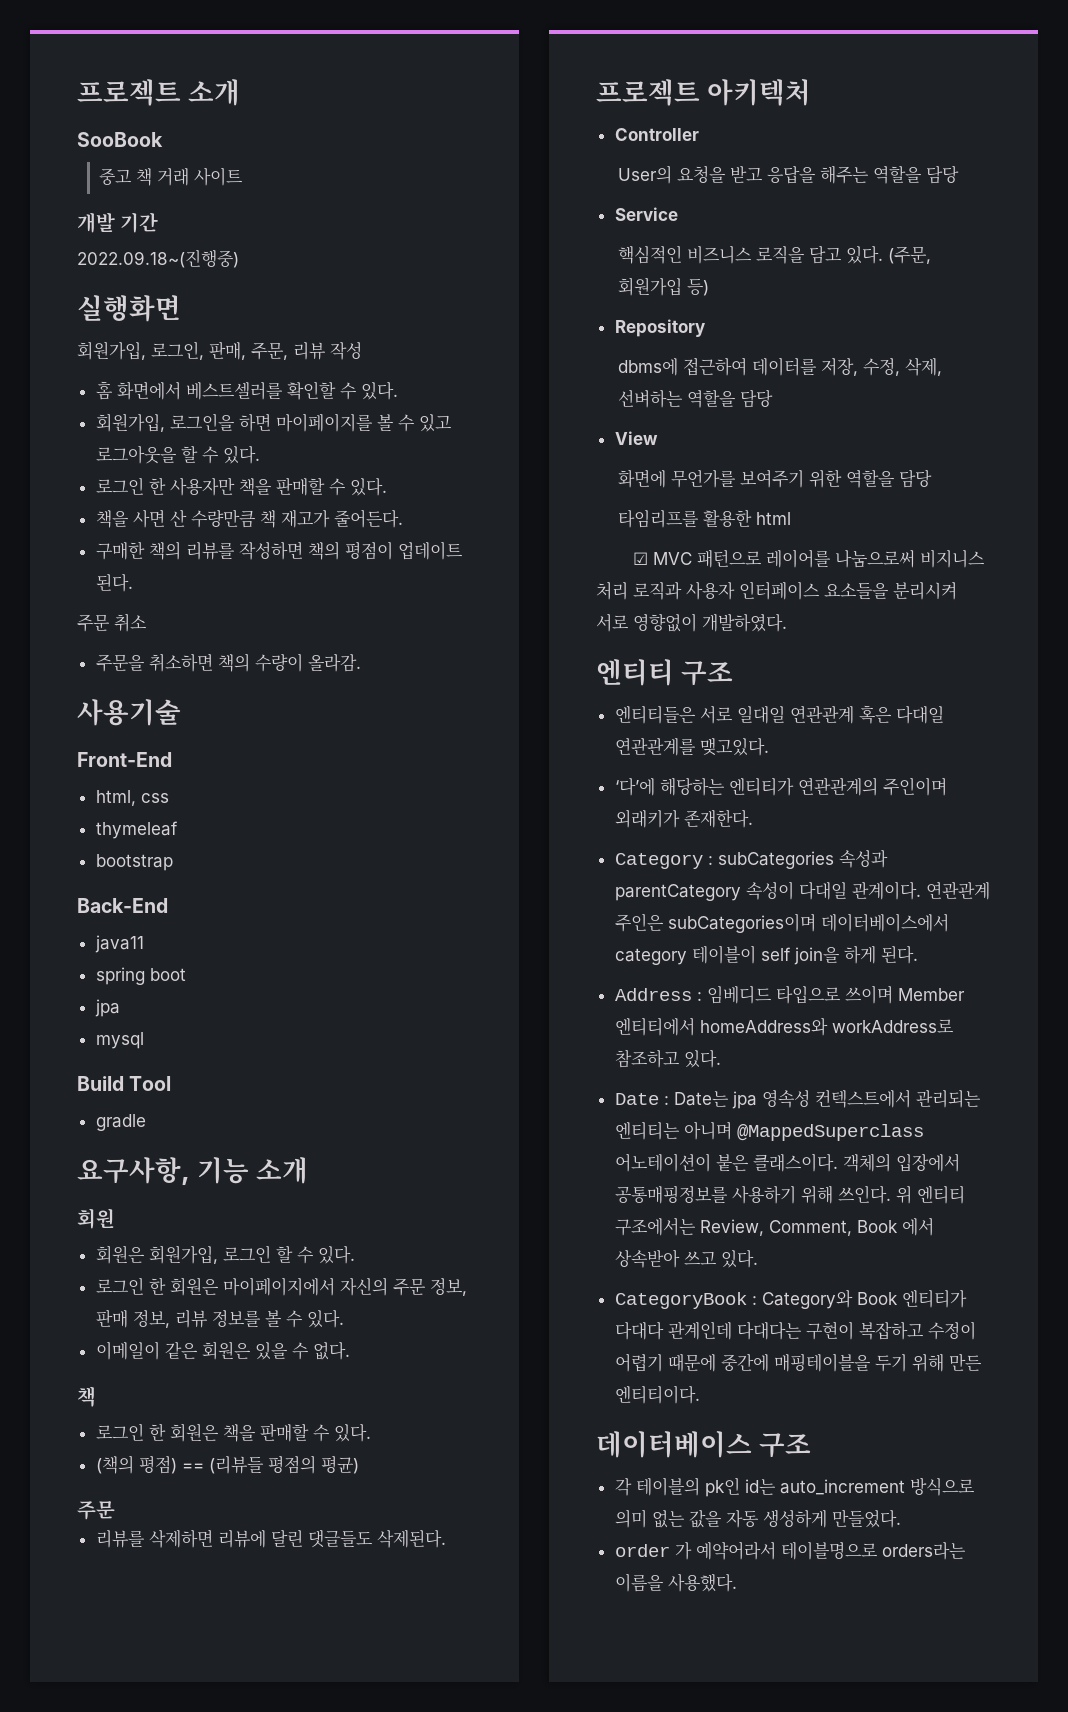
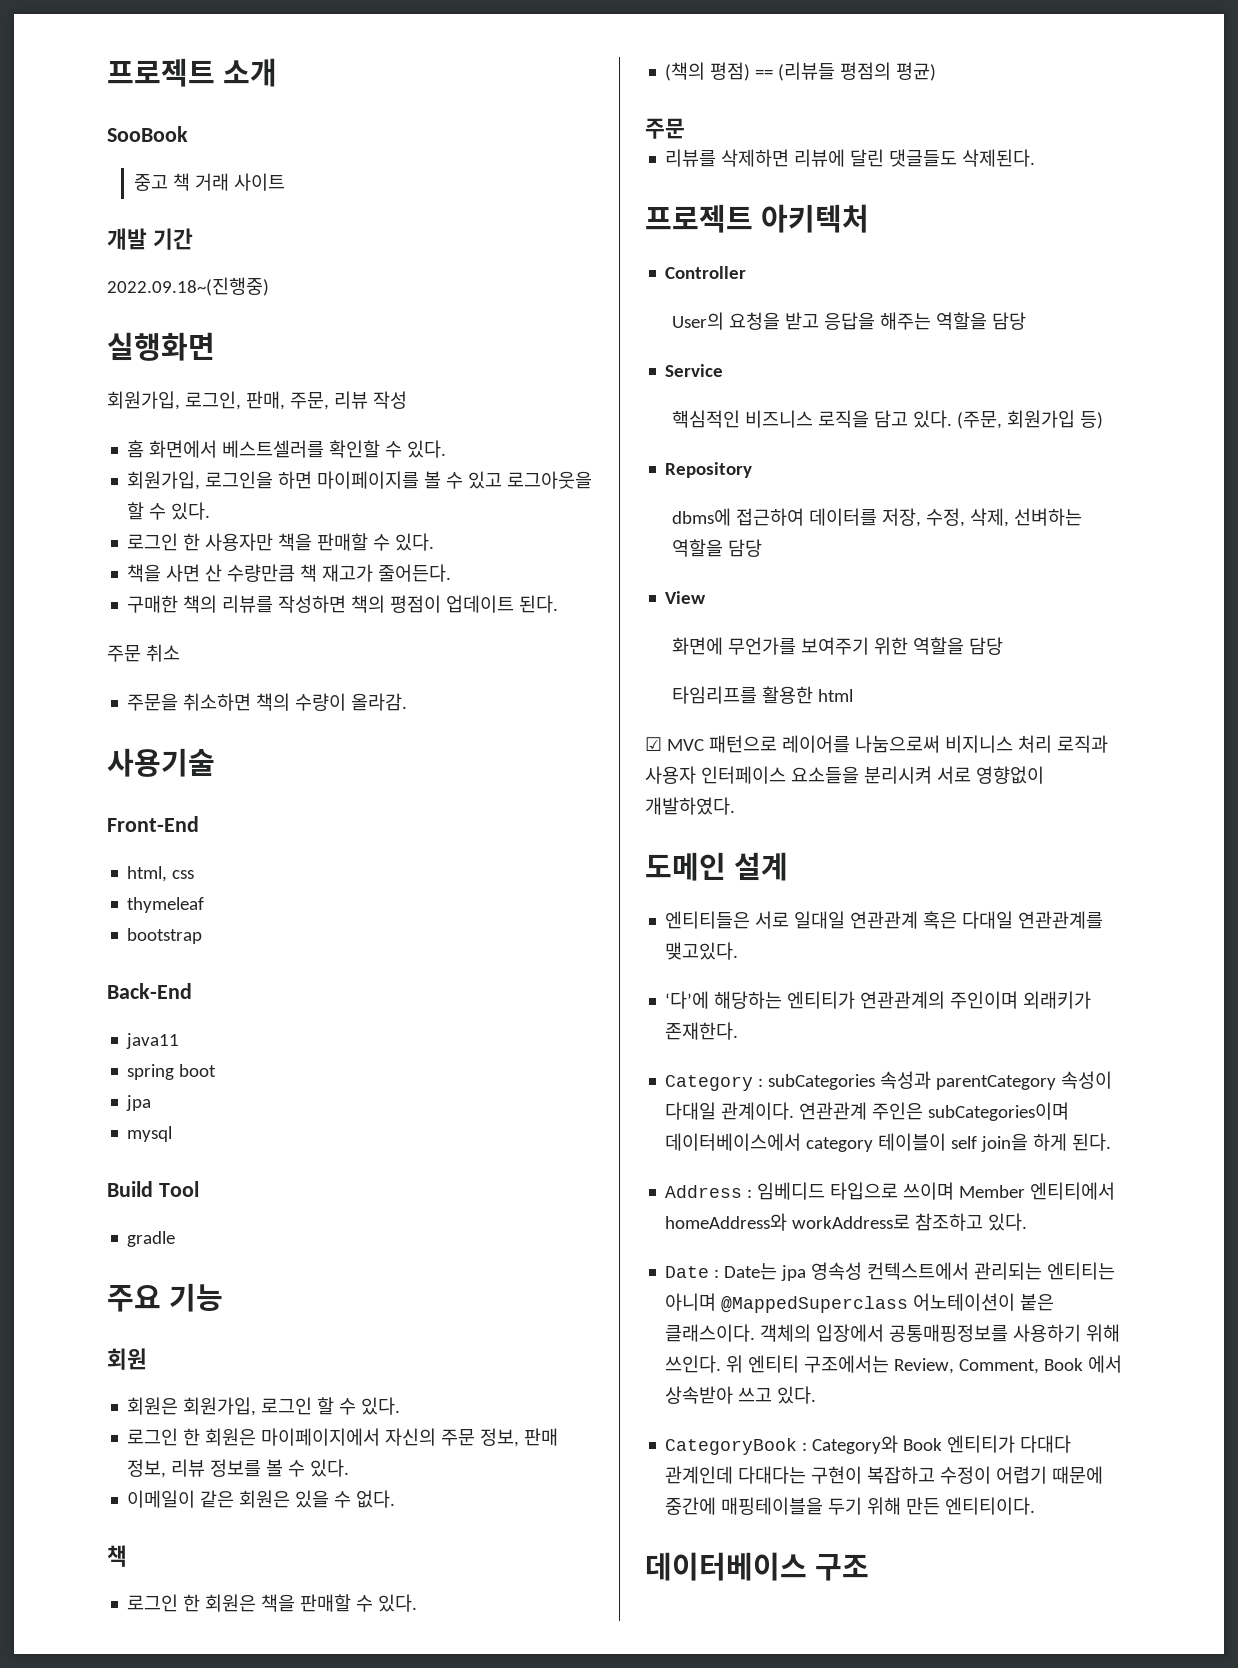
[77,1157,190,1186] 요구사항, -> [107,1285,161,1312] 주요
[256,1157,309,1184] 소개 -> (223, 1297) none
[596,659,734,686] 엔티티 구조 -> [645,852,788,881] 도메인 설계
[614,1477,975,1497] [614,1509,901,1528] [614,1541,966,1560] [614,1573,737,1592] // 각 테이블의 pk인 id는 auto_increment 방식으로 의미 없는 값을 자동 생성하게 만들었다. // order 가 예약어라서 테이블명으로 orders라는 이름을 사용했다. -> (869, 1567) none

